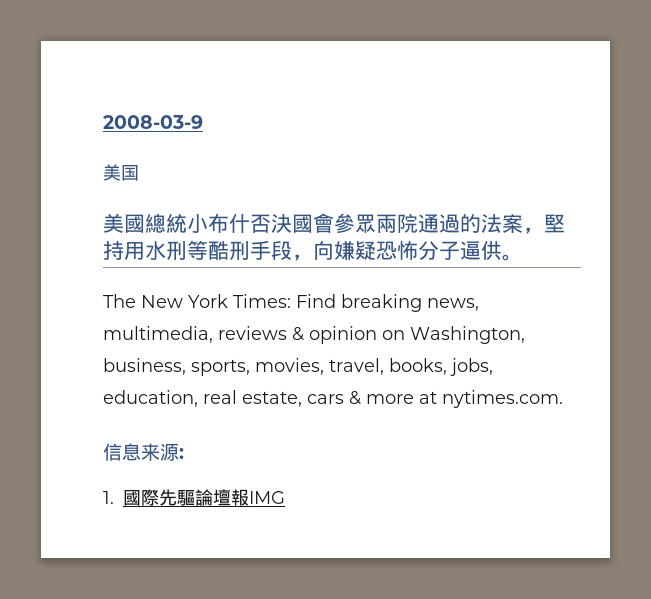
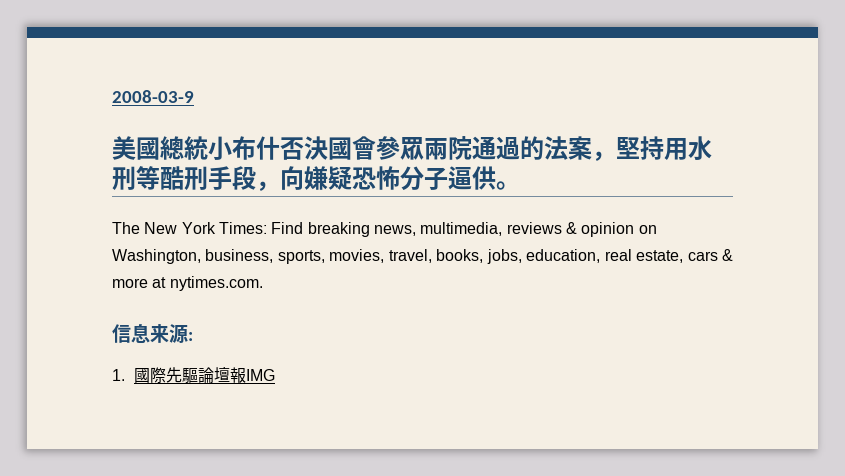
[103,164,139,181] // 美国 -> (194, 96) none

